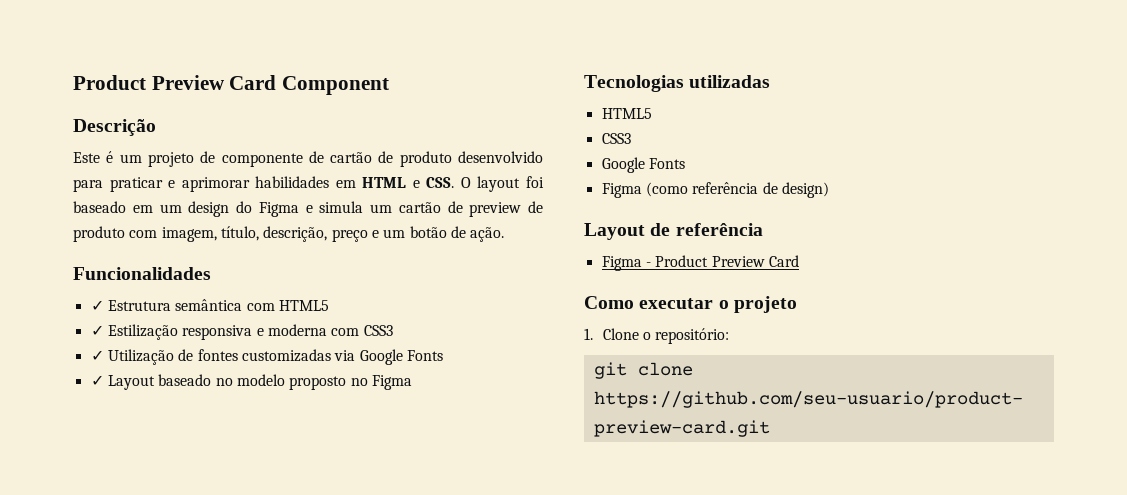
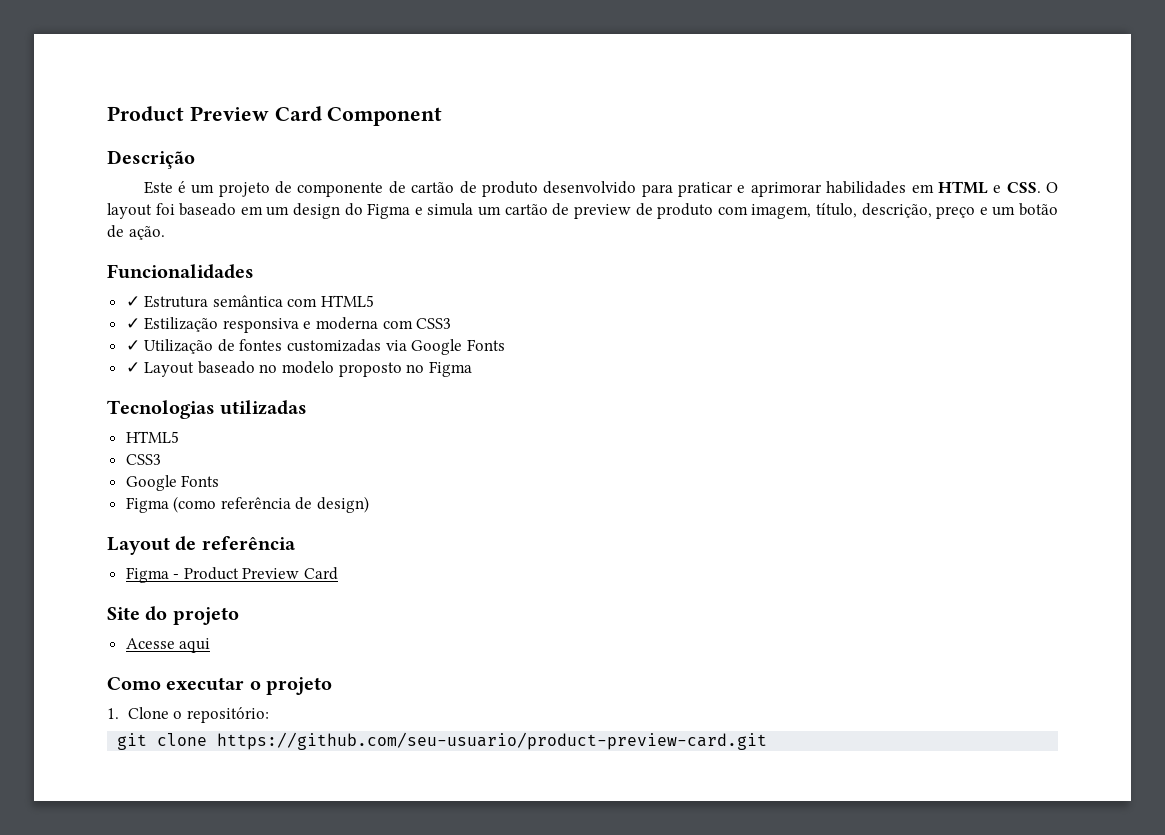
(799, 261) none -> [107,606,239,625] [125,638,211,653] // Site do projeto // Acesse aqui

